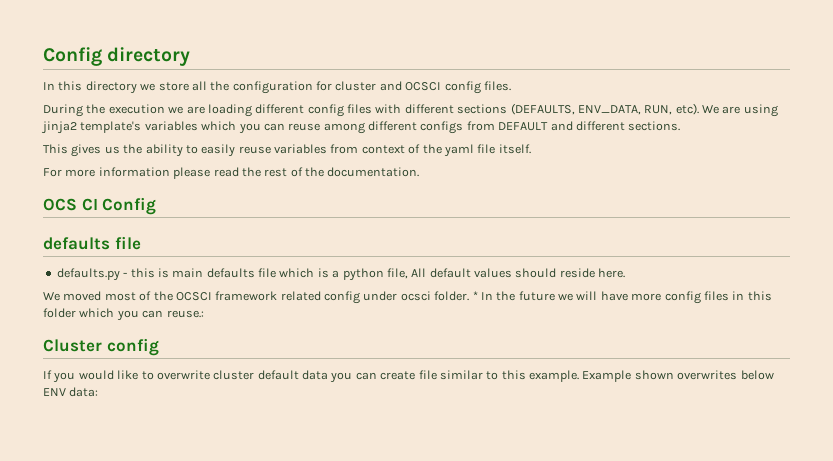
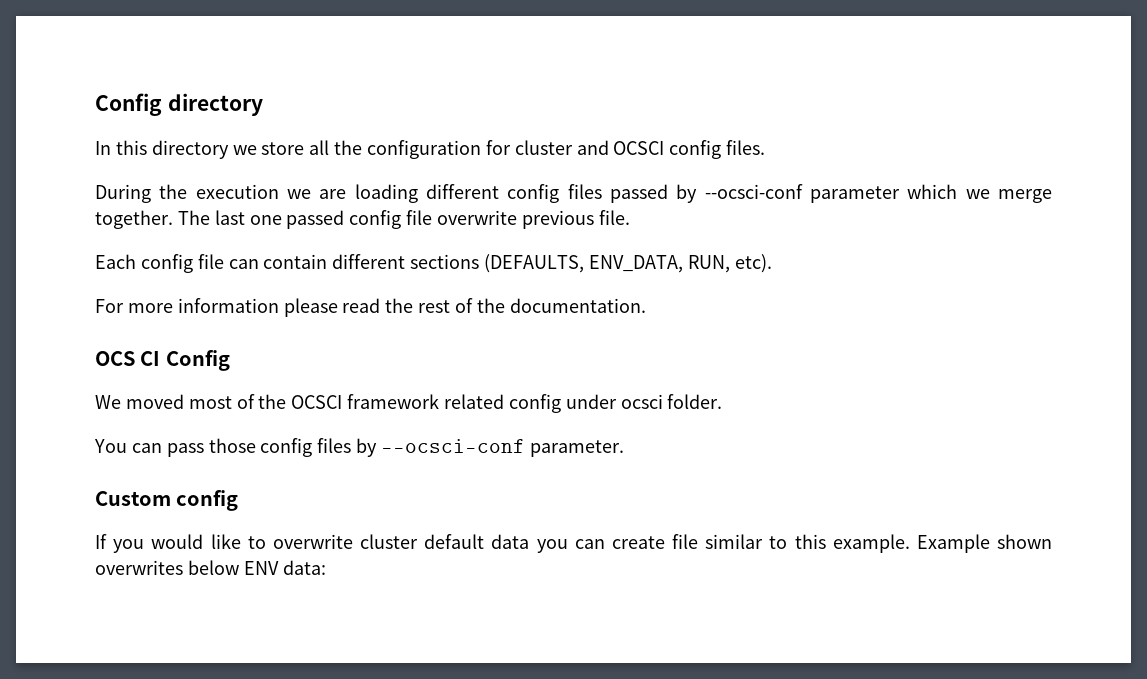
[375,104,402,114] with -> [610,184,1053,203] [95,210,630,229] [95,254,328,273] passed by --ocsci-conf parameter which we merge together. The last one passed config file overwrite previous file. // Each config file can contain
[702,104,778,117] [41,121,681,134] [43,144,531,157] We are using jinja2 template's variables which you can reuse among different configs from DEFAULT and different sections. // This gives us the ability to easily reuse variables from context of the yaml file itself. -> (772, 263) none
[43,236,141,250] [56,268,626,281] // defaults file // defaults.py - this is main defaults file which is a python file, All default values should reside here. -> (230, 360) none
[472,291,772,304] [43,308,204,321] [43,339,102,352] * In the future we will have more config files in this folder which you can reuse.: // Cluster -> [94,438,624,457] [95,491,171,506] // You can pass those config files by --ocsci-conf parameter. // Custom

